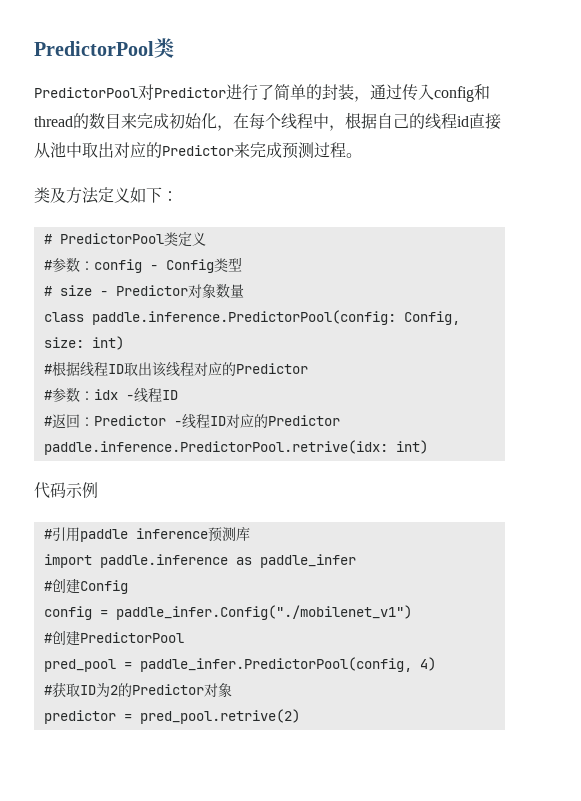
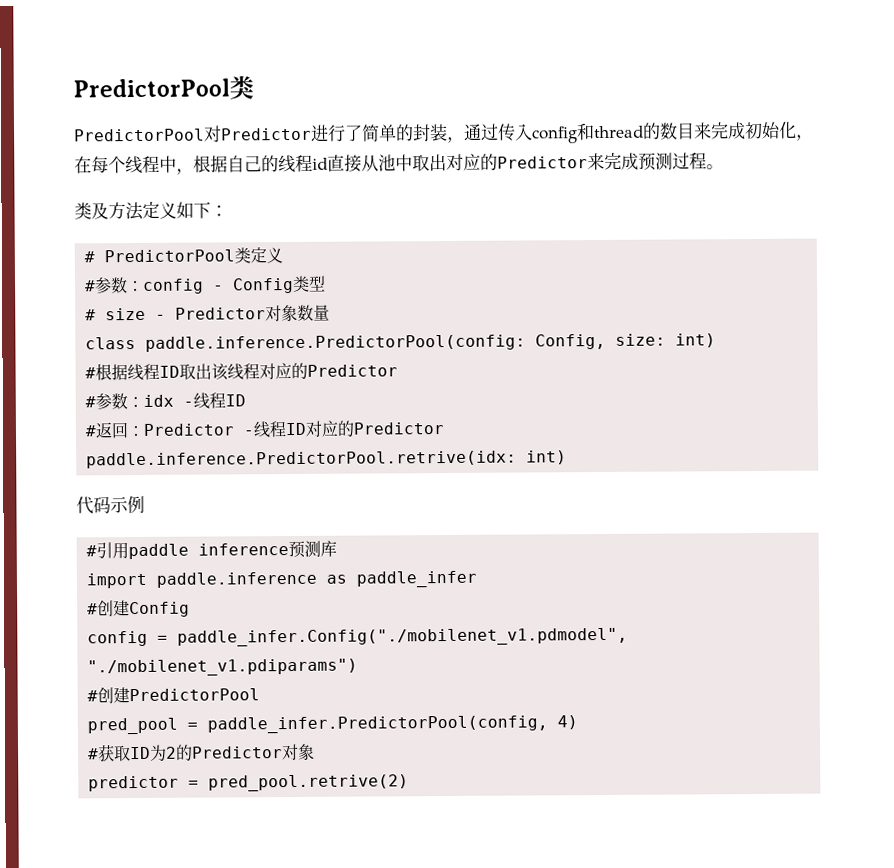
[115,605,412,620] paddle_infer.Config("./mobilenet_v1") -> [177,627,629,647] [87,658,359,677] paddle_infer.Config("./mobilenet_v1.pdmodel", "./mobilenet_v1.pdiparams")

